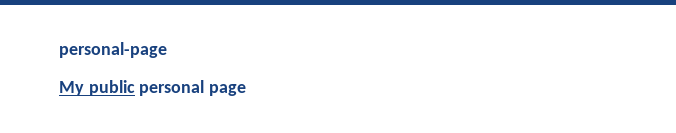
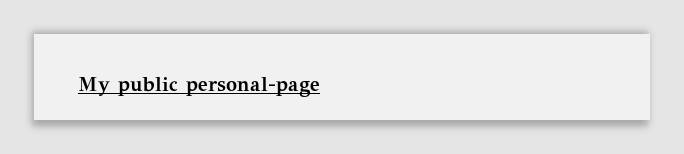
[59,42,167,58] personal-page // -> (78, 86) none
[139,80,247,96] personal page -> [186,77,320,97] personal-page

